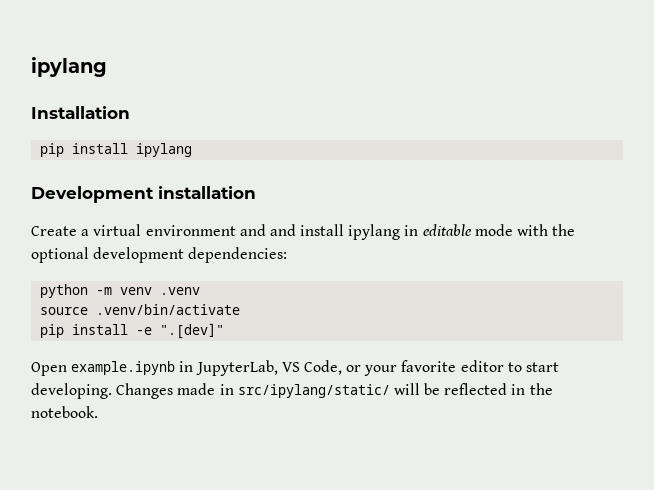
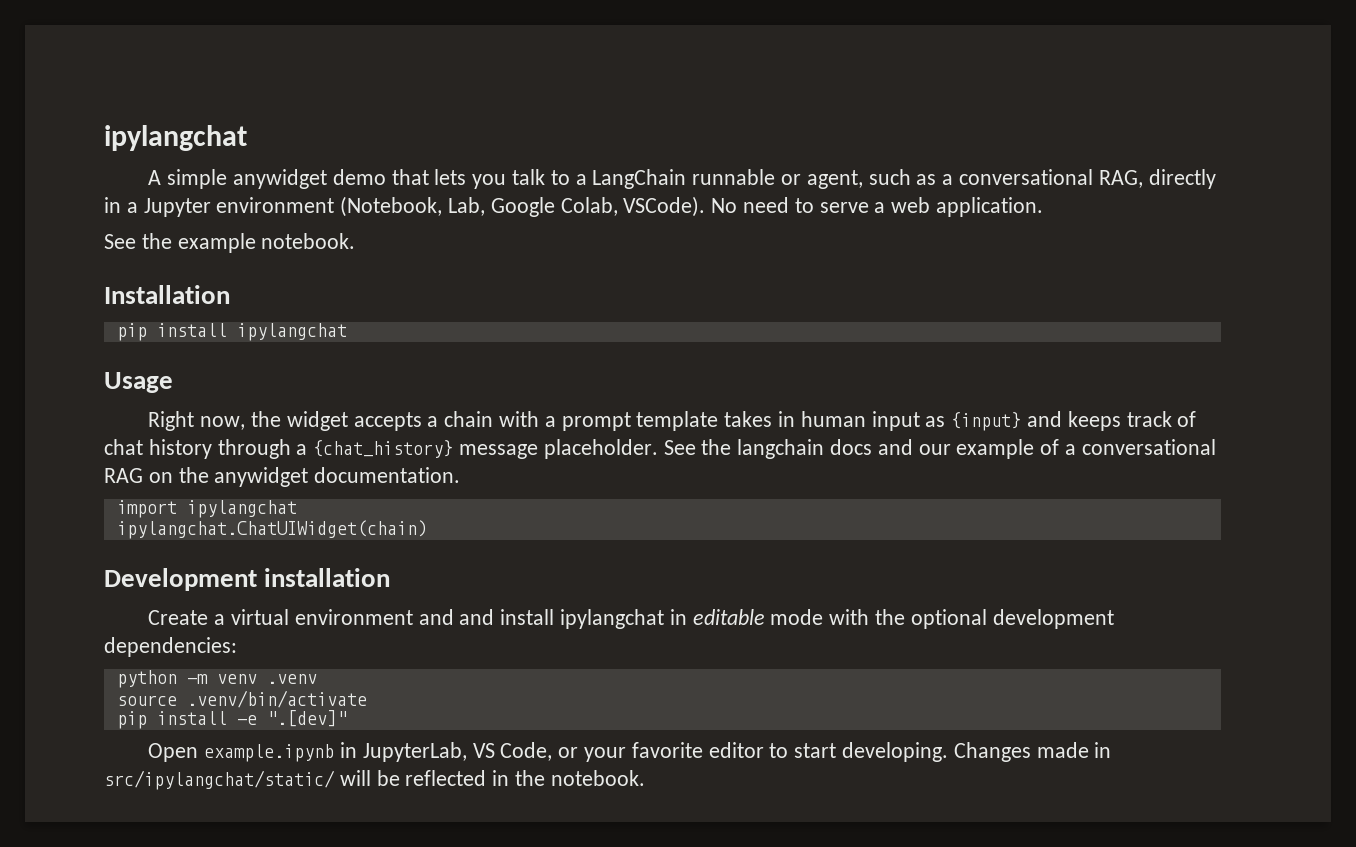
[31,57,107,77] [31,106,130,119] [40,143,193,157] ipylang // Installation // pip install ipylang -> [104,125,247,151] [148,169,1216,189] [104,196,1044,217] [104,233,356,253] [104,285,230,304] [116,323,347,341] [104,372,173,393] [148,411,1197,431] [104,439,1216,459] [104,467,461,487] [116,500,297,518] [116,520,427,539] ipylangchat // A simple anywidget demo that lets you talk to a LangChain runnable or agent, such as a conversational RAG, directly in a Jupyter environment (Notebook, Lab, Google Colab, VSCode). No need to serve a web application. // See the example notebook. // Installation // pip install ipylangchat // Usage // Right now, the widget accepts a chain with a prompt template takes in human input as {input} and keeps track of chat history through a {chat_history} message placeholder. See the langchain docs and our example of a conversational RAG on the anywidget documentation. // import ipylangchat // ipylangchat.ChatUIWidget(chain)
[348,224,401,240] ipylang -> [559,609,664,629] ipylangchat
[237,384,390,398] src/ipylang/static/ -> [104,770,335,790] src/ipylangchat/static/

